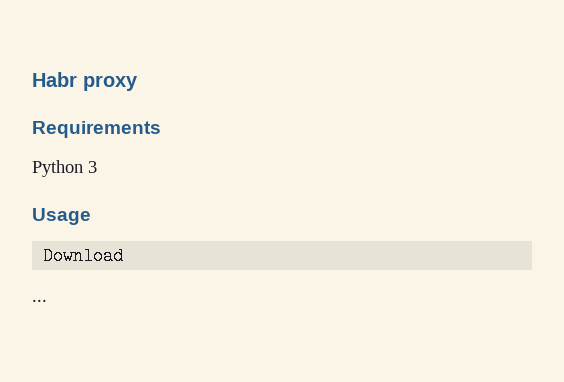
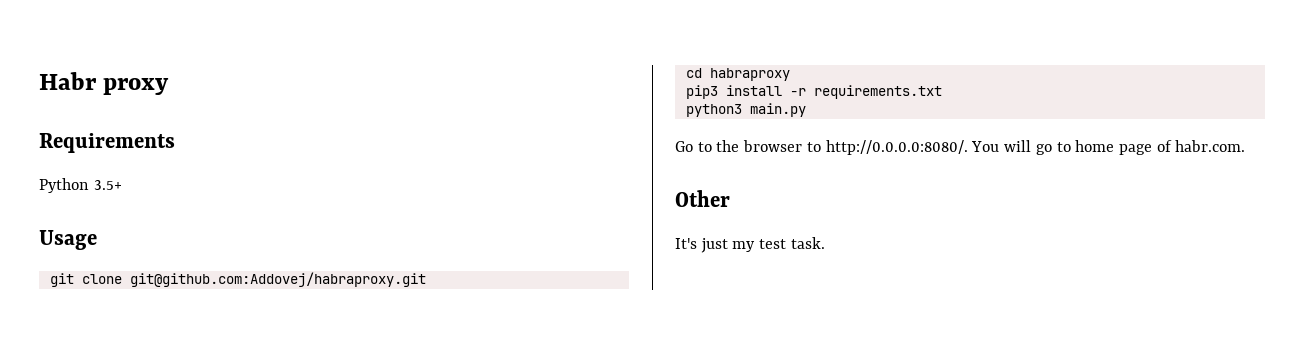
[88,161,97,173] 3 -> [93,180,122,190] 3.5+
[43,247,124,265] [32,299,47,302] Download // ... -> [49,272,426,287] [685,68,790,81] [685,85,942,99] [685,103,806,117] [675,140,1246,155] [675,190,730,207] [675,237,825,253] git clone git@github.com:Addovej/habraproxy.git // cd habraproxy // pip3 install -r requirements.txt // python3 main.py // Go to the browser to http://0.0.0.0:8080/. You will go to home page of habr.com. // Other // It's just my test task.

